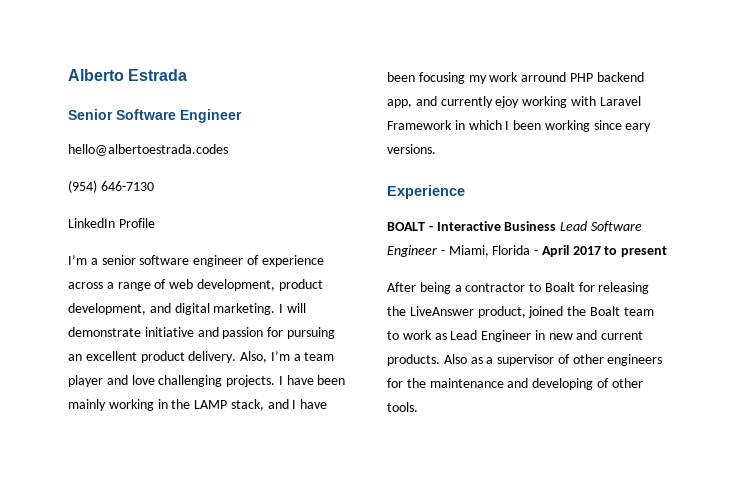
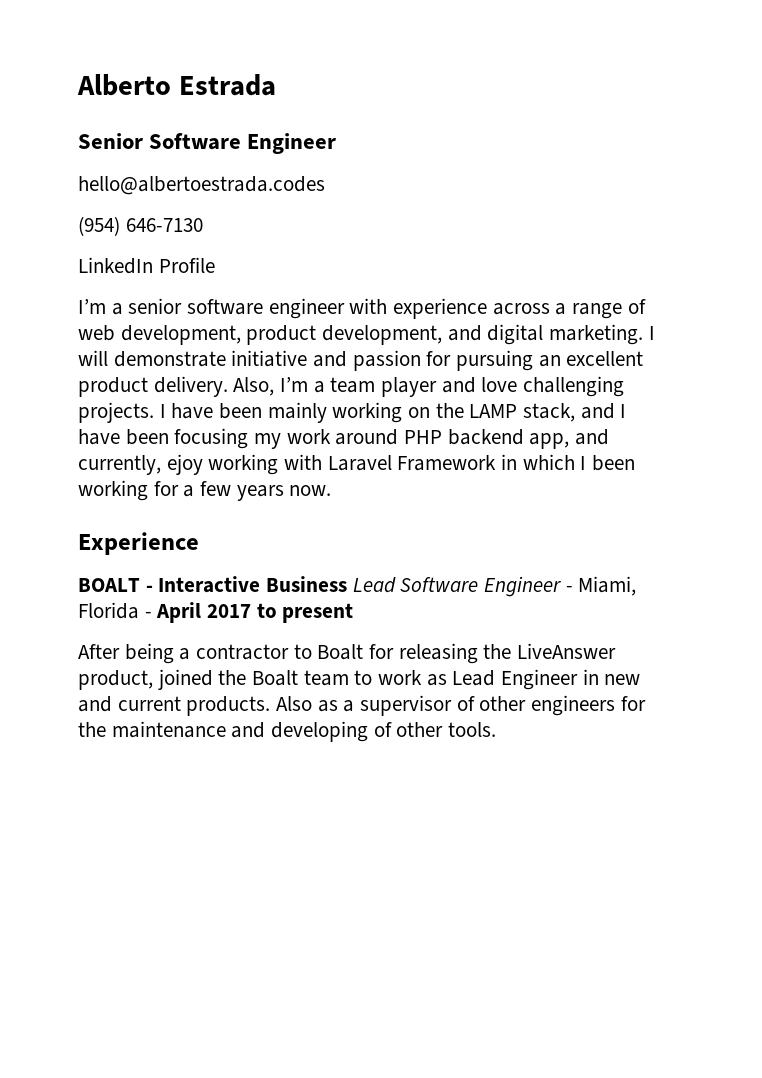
[246,255,259,265] of -> [349,298,388,314] with
[157,399,168,409] in -> [408,407,431,418] on
[521,72,567,82] arround -> [335,429,399,445] around
[440,96,493,108] currently -> [78,455,161,475] currently,
[593,120,652,132] [387,144,436,154] since eary versions. -> [153,481,332,501] for a few years now.

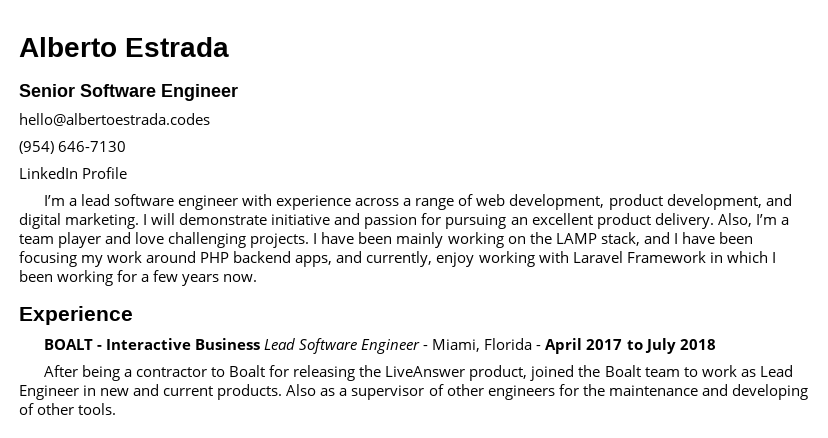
[128,298,183,314] senior -> [80,194,110,206] lead
[529,433,570,449] app, -> [295,255,333,267] apps,
[166,454,203,475] ejoy -> [436,252,475,267] enjoy
[282,603,354,623] present -> [644,338,716,354] July 2018

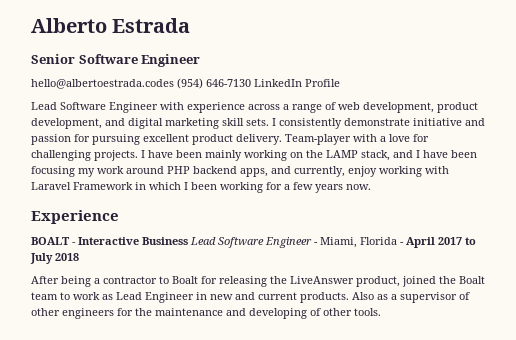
(210, 119) // -> (174, 84) none
(127, 146) // -> (251, 83) none
[43,194,239,210] I’m a lead software engineer -> [31,102,158,113] Lead Software Engineer
[65,213,176,229] marketing. I will -> [165,118,342,129] marketing skill sets. I consistently
[510,217,528,225] an -> (140, 139) none
[717,213,789,227] [19,232,165,248] Also, I’m a team player and love -> [285,134,429,145] Team-player with a love for

